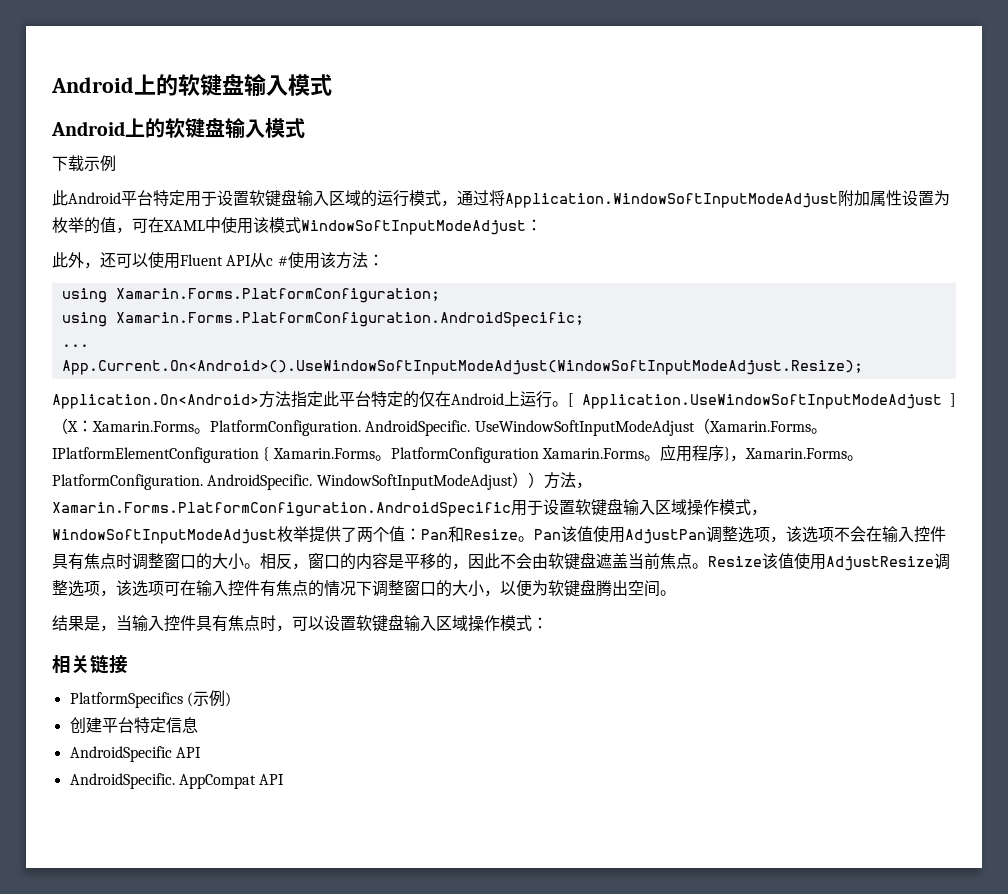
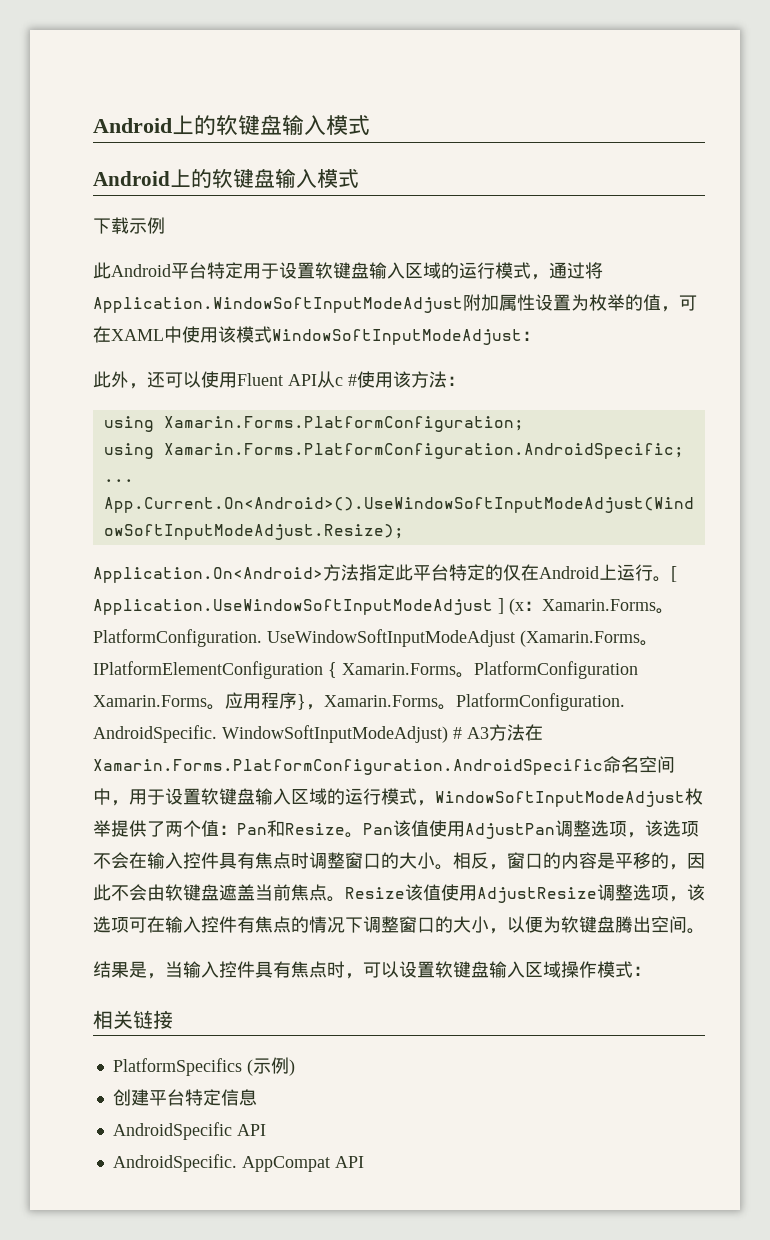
[52,418,78,434] （X -> [509,598,524,615] (x
[365,418,811,436] AndroidSpecific. UseWindowSoftInputModeAdjust（Xamarin.Forms -> [267,629,640,647] UseWindowSoftInputModeAdjust (Xamarin.Forms
[316,472,592,490] [52,498,719,517] WindowSoftInputModeAdjust））方法，Xamarin.Forms.PlatformConfiguration.AndroidSpecific用于设置软键盘输入区域操作 -> [222,724,543,743] [93,756,675,775] [93,788,381,806] WindowSoftInputModeAdjust) # A3方法在Xamarin.Forms.PlatformConfiguration.AndroidSpecific命名空间中，用于设置软键盘输入区域的运行

